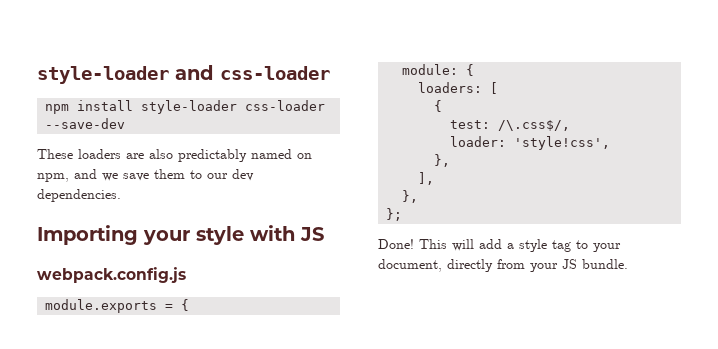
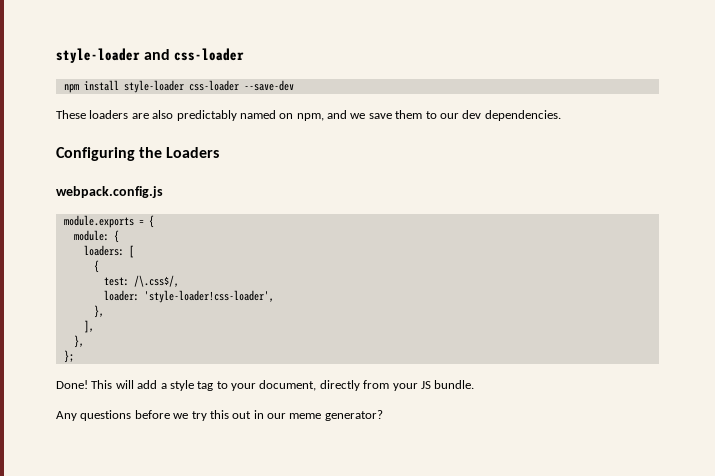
[37,225,324,245] Importing your style with JS -> [56,147,220,161] Configuring the Loaders
[514,136,611,150] 'style!css', -> [143,290,274,303] 'style-loader!css-loader',
(628, 264) none -> [56,410,383,421] // Any questions before we try this out in our meme generator?

